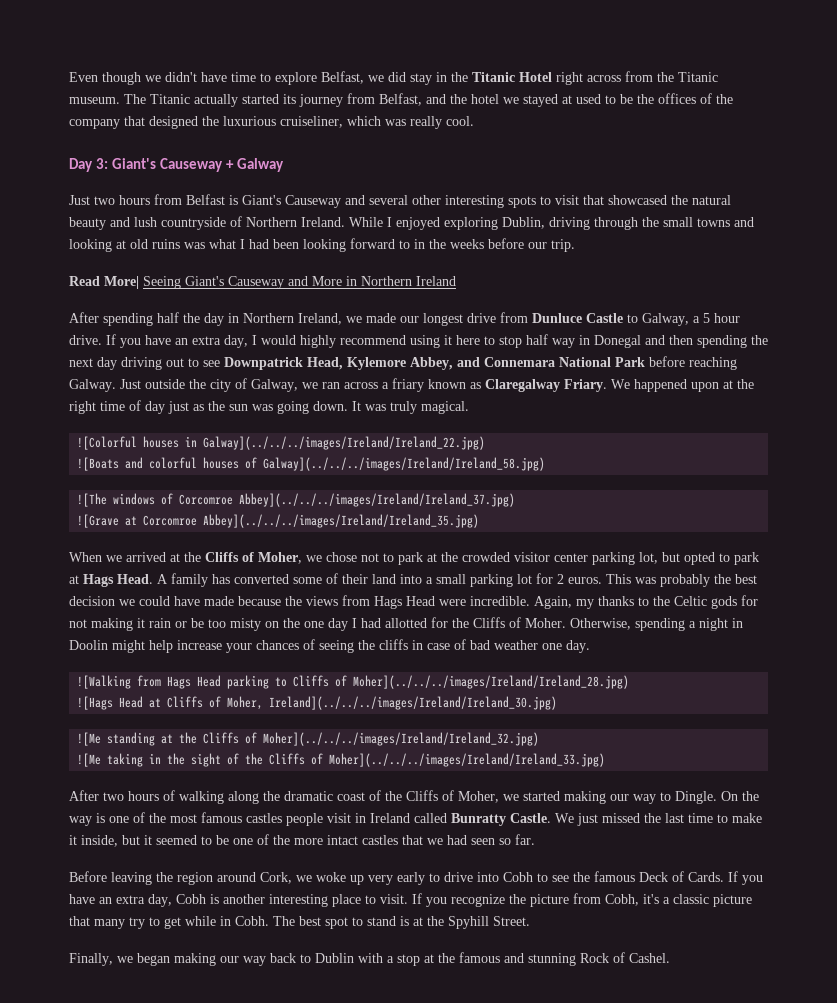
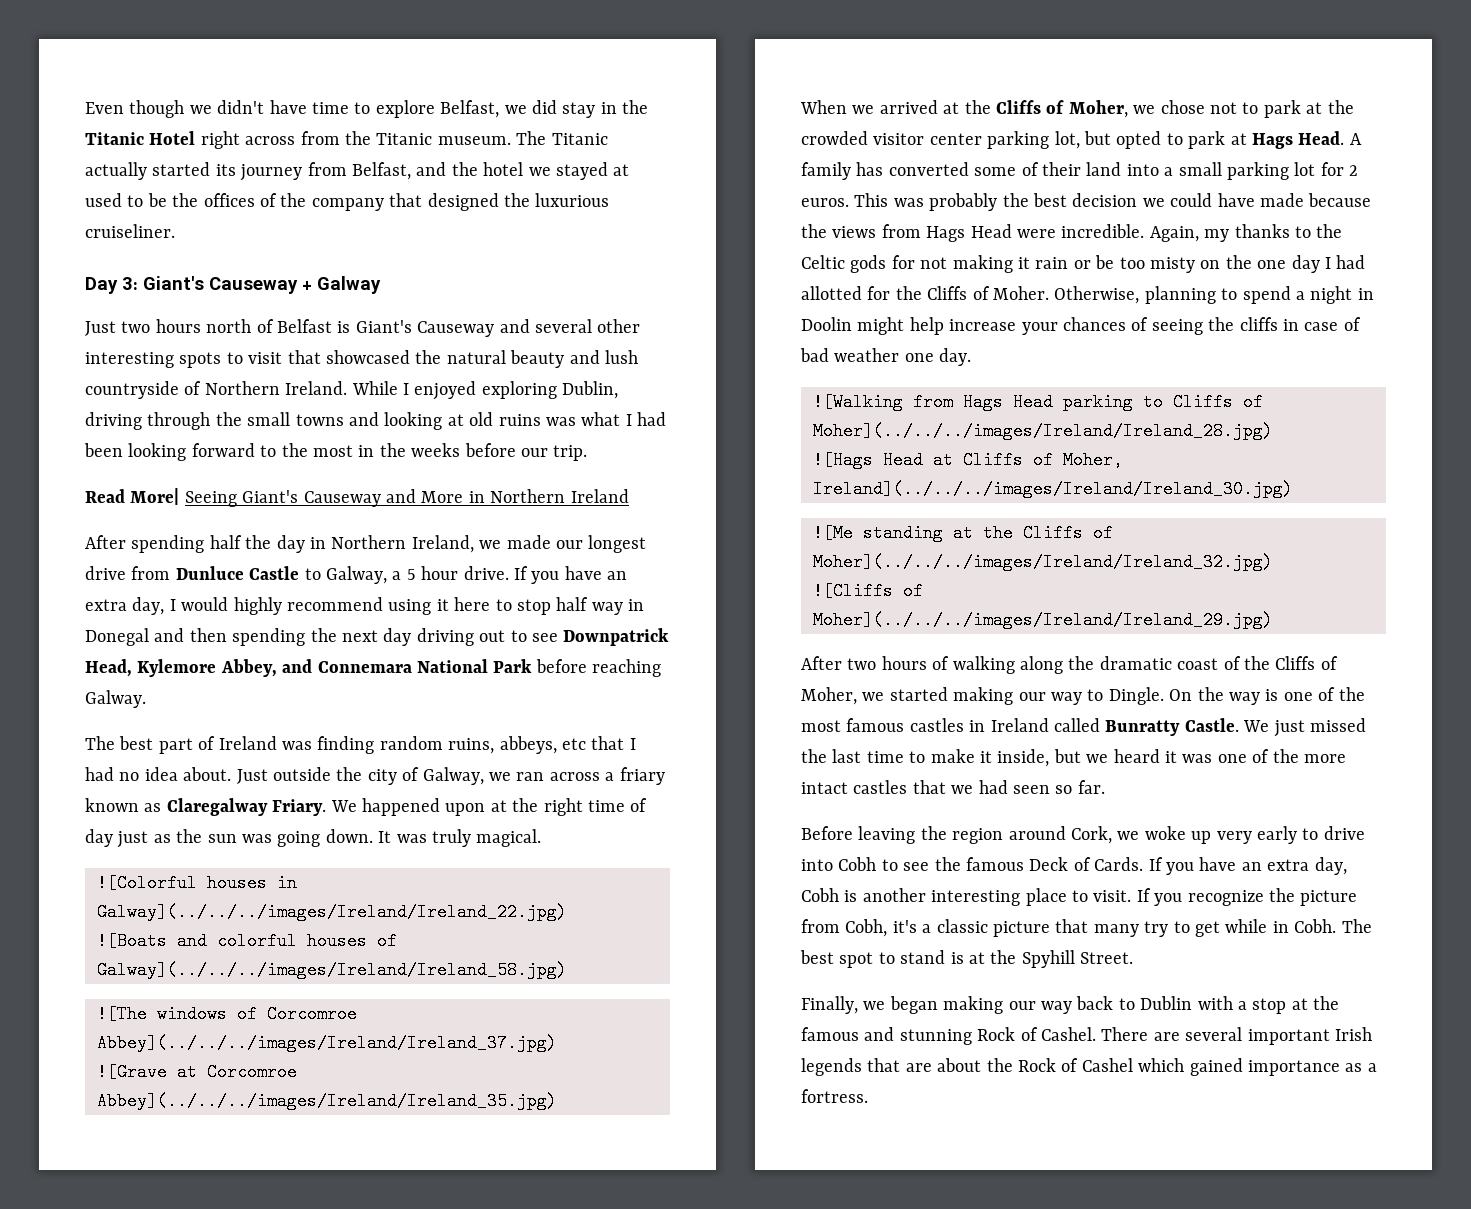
[280,116,474,129] cruiseliner, which was really cool. -> [85,224,175,238] cruiseliner.
[154,194,182,205] from -> [206,319,274,333] north of
(410, 244) none -> [281,443,353,457] the most
(116, 385) none -> [85,736,636,754] [85,767,232,781] // The best part of Ireland was finding random ruins, abbeys, etc that I had no idea about.
[635,618,685,631] spending -> [1144,286,1291,304] planning to spend
[77,753,606,767] ![Me taking in the sight of the Cliffs of Moher](../../../images/Ireland/Ireland_33.jpg) -> [813,582,923,600] [813,611,1273,629] ![Cliffs of Moher](../../../images/Ireland/Ireland_29.jpg)
[286,813,351,826] people visit -> (964, 725) none
[144,835,229,845] it seemed to be -> [1086,749,1213,763] we heard it was
(670, 958) none -> [1101,1027,1372,1045] [801,1058,1377,1076] [801,1089,868,1103] There are several important Irish legends that are about the Rock of Cashel which gained importance as a fortress.

